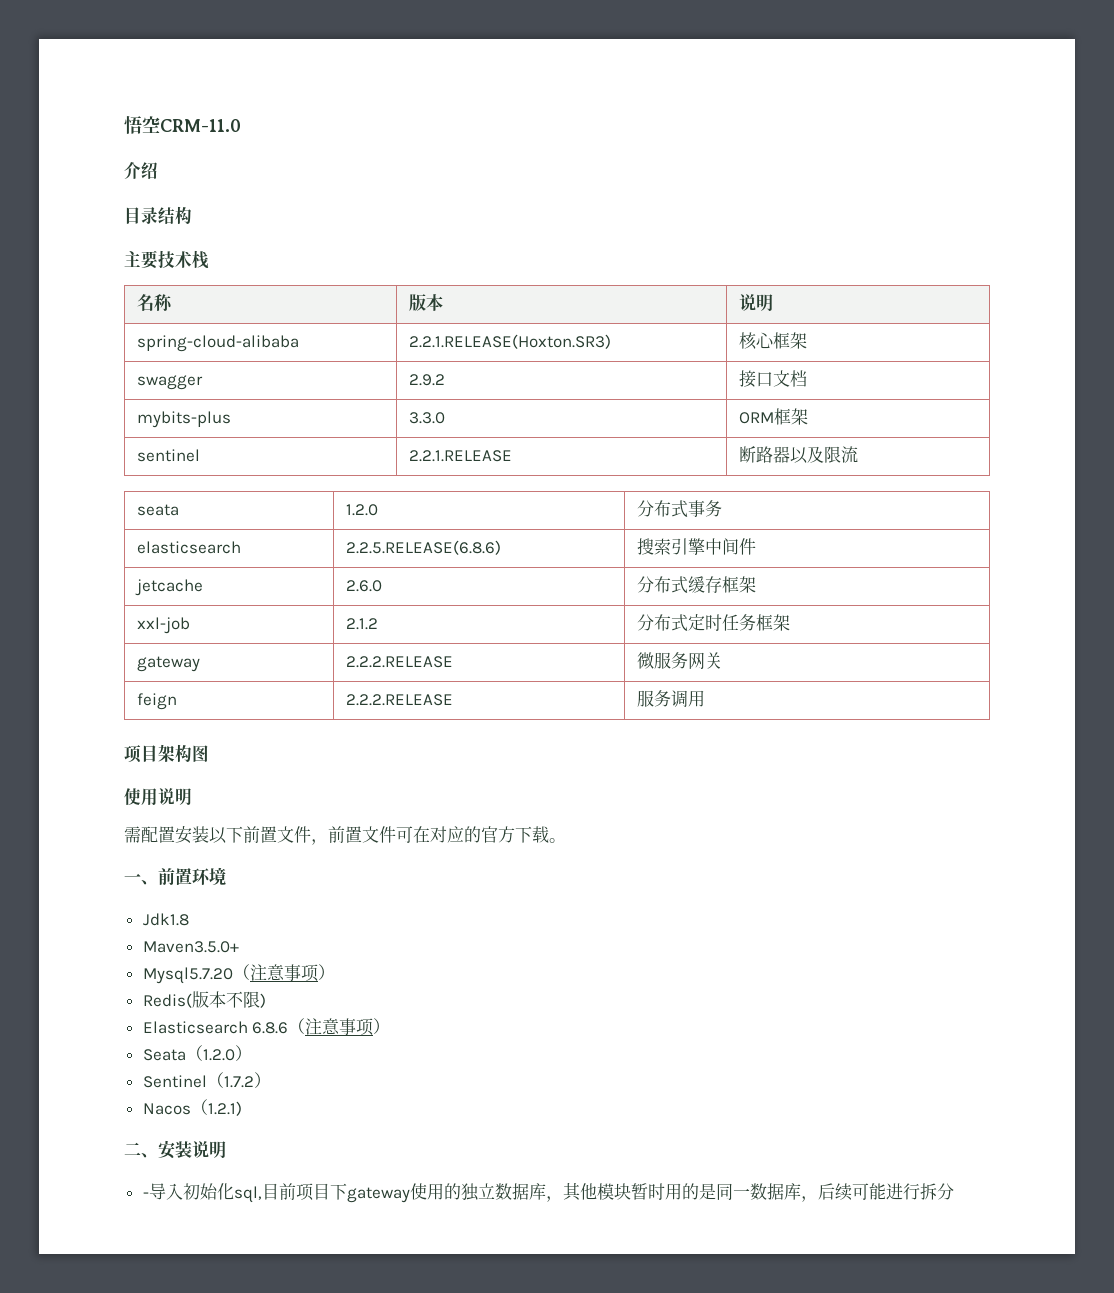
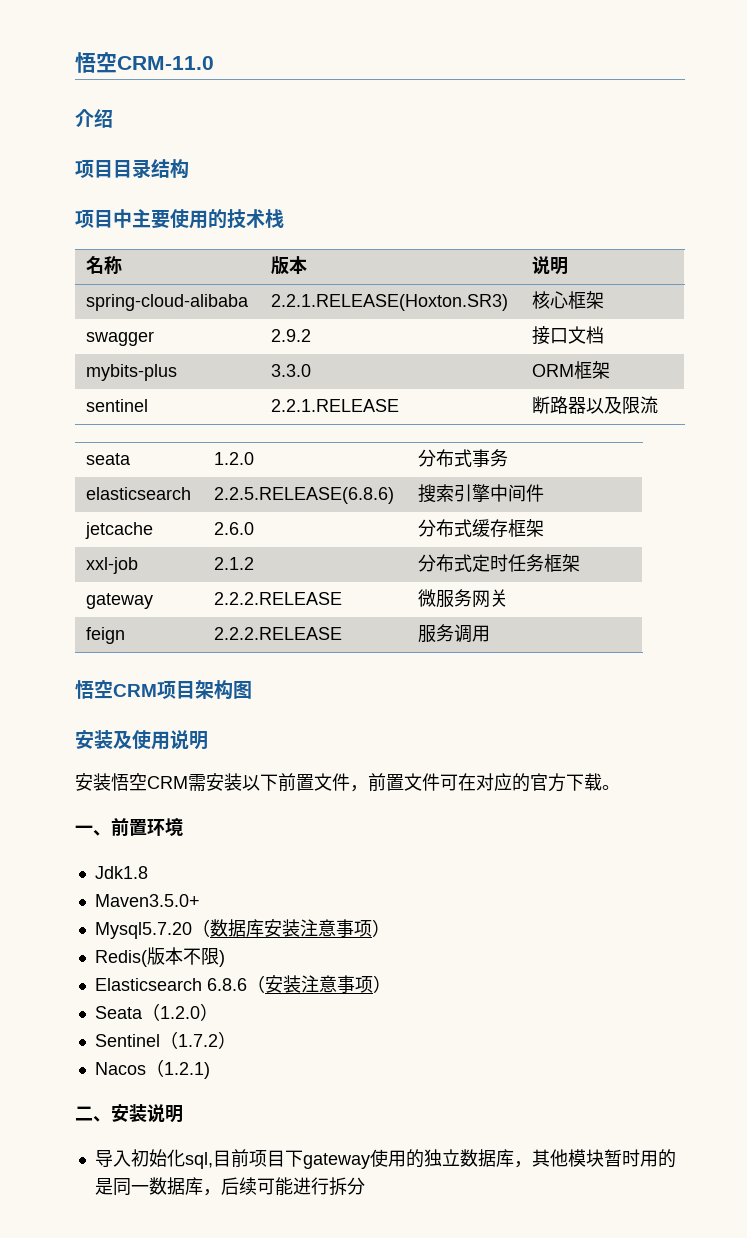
(158, 170) none -> [75,159,113,178] 项目
[124,250,158,269] 主要 -> [75,209,227,229] 项目中主要使用的
(706, 698) none -> [75,680,157,699] 悟空CRM
(209, 753) none -> [75,730,132,749] 安装及
[124,826,175,843] 需配置 -> [75,773,206,791] 安装悟空CRM需
(250, 972) none -> [209,919,300,937] 数据库安装
(306, 1026) none -> [264,975,301,993] 安装
[142,1192,149,1198] - -> (183, 1114) none

